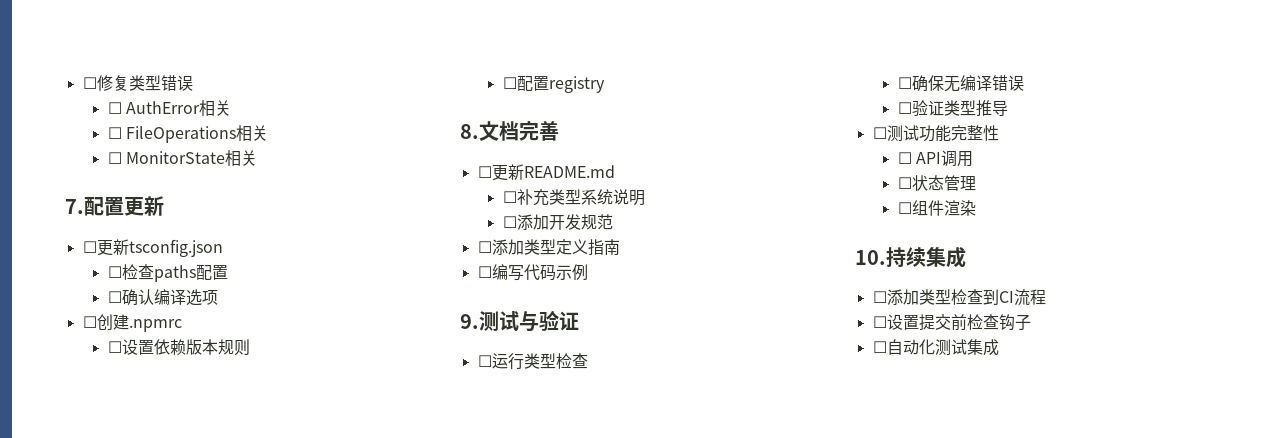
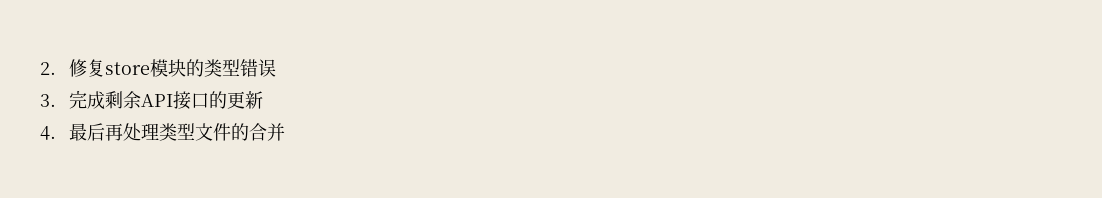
[82,75,193,91] [107,100,232,116] [107,125,269,143] [107,150,258,166] [65,196,164,216] [82,239,223,257] [107,264,228,282] [107,289,218,306] [82,314,182,332] [107,339,250,356] [502,75,605,93] [460,121,559,141] [477,164,615,181] [502,189,645,206] [502,214,613,230] [477,239,620,256] [477,264,588,281] [460,310,579,332] [477,353,588,370] [897,75,1024,92] [897,100,1008,117] [872,125,999,142] [897,150,974,167] [897,175,976,191] [897,200,976,216] [855,246,966,268] [872,289,1046,306] [872,314,1031,331] [872,339,999,356] ☐修复类型错误 // ☐ AuthError相关 // ☐ FileOperations相关 // ☐ MonitorState相关 // 7.配置更新 // ☐更新tsconfig.json // ☐检查paths配置 // ☐确认编译选项 // ☐创建.npmrc // ☐设置依赖版本规则 // ☐配置registry // 8.文档完善 // ☐更新README.md // ☐补充类型系统说明 // ☐添加开发规范 // ☐添加类型定义指南 // ☐编写代码示例 // 9.测试与验证 // ☐运行类型检查 // ☐确保无编译错误 // ☐验证类型推导 // ☐测试功能完整性 // ☐ API调用 // ☐状态管理 // ☐组件渲染 // 10.持续集成 // ☐添加类型检查到CI流程 // ☐设置提交前检查钩子 // ☐自动化测试集成 -> [40,59,276,77] [40,90,263,110] [40,123,285,141] 2.修复store模块的类型错误 // 3.完成剩余API接口的更新 // 4.最后再处理类型文件的合并

